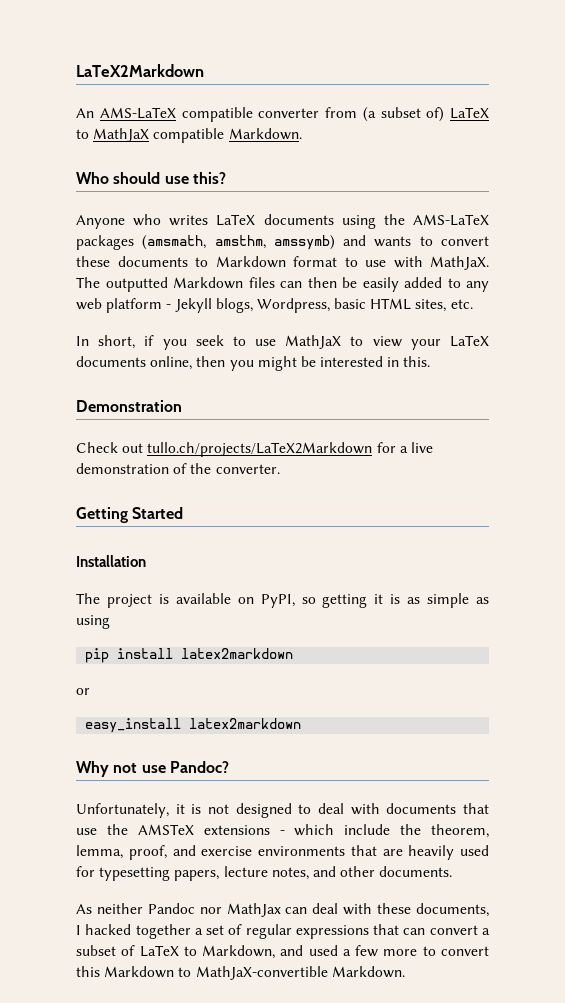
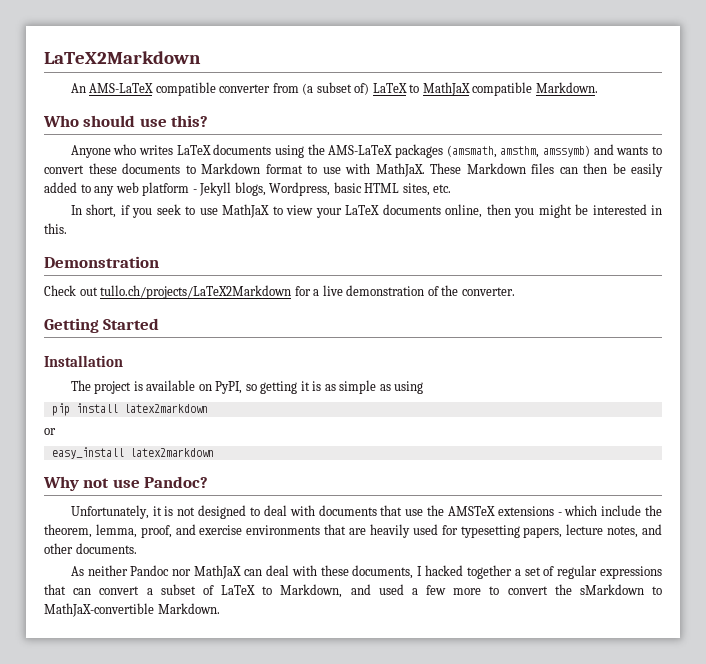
[76,277,168,292] The outputted -> [430,163,461,174] These
[226,903,281,917] MathJax -> [194,565,242,579] MathJaX
[76,966,175,978] this Markdown -> [554,584,644,595] the sMarkdown

